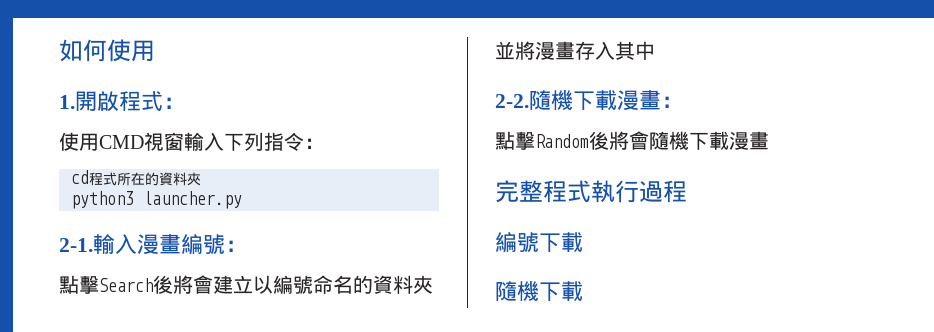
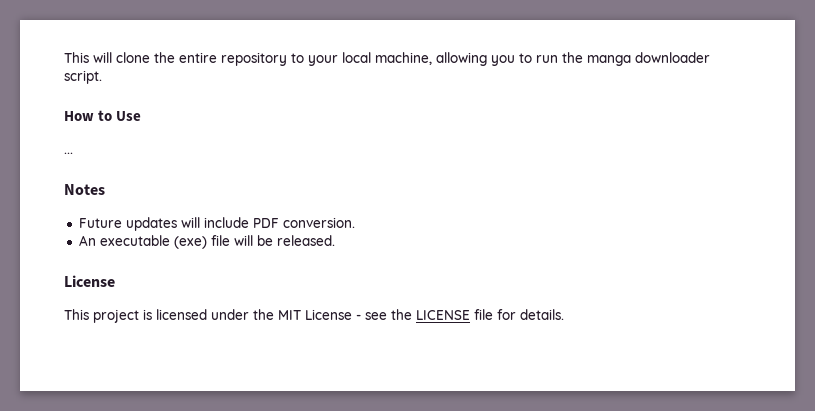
[59,39,155,62] [59,91,185,112] [59,132,324,151] [71,170,201,186] [71,191,242,209] [59,234,247,255] [59,275,433,294] [495,41,655,60] [495,90,683,111] [495,131,769,150] [495,180,687,203] [495,232,583,253] [495,281,583,302] 如何使用 // 1.開啟程式： // 使用CMD視窗輸入下列指令： // cd程式所在的資料夾 // python3 launcher.py // 2-1.輸入漫畫編號： // 點擊Search後將會建立以編號命名的資料夾並將漫畫存入其中 // 2-2.隨機下載漫畫： // 點擊Random後將會隨機下載漫畫 // 完整程式執行過程 // 編號下載 // 隨機下載 -> [64,52,710,66] [64,70,102,84] [64,110,142,121] [64,152,73,154] [64,184,105,195] [78,217,355,231] [78,235,335,249] [64,275,115,287] [64,309,564,323] This will clone the entire repository to your local machine, allowing you to run the manga downloader script. // How to Use // ... // Notes // Future updates will include PDF conversion. // An executable (exe) file will be released. // License // This project is licensed under the MIT License - see the LICENSE file for details.

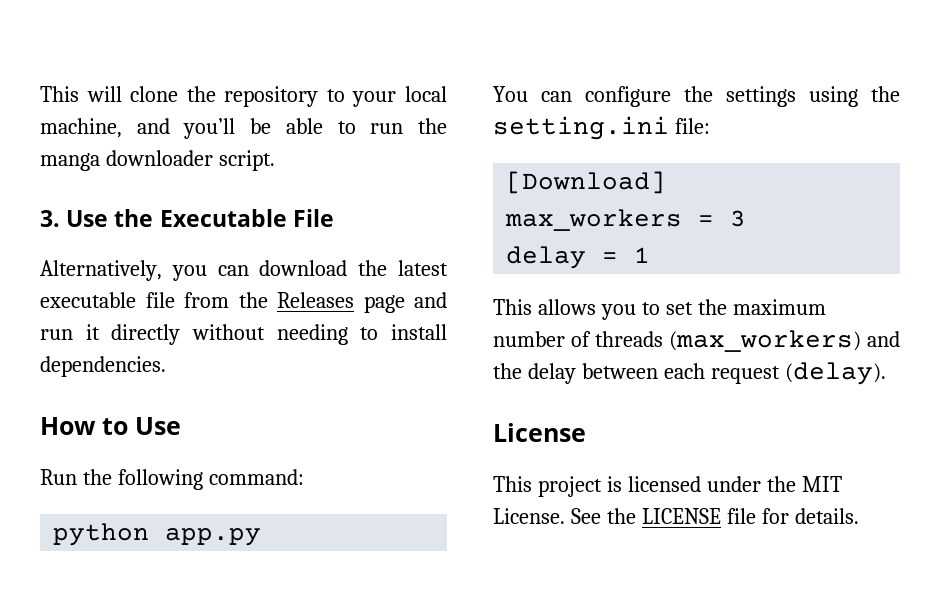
[179,52,217,63] entire -> (216, 94) none
[436,52,515,66] allowing you -> [136,118,323,139] and you’ll be able
[64,110,142,121] [64,152,73,154] [64,184,105,195] [78,217,355,231] [78,235,335,249] How to Use // ... // Notes // Future updates will include PDF conversion. // An executable (exe) file will be released. -> [40,209,334,227] [40,260,449,281] [40,292,447,313] [40,324,447,345] [40,356,166,377] [40,417,181,435] [40,469,304,490] [53,523,262,546] [493,86,900,107] [493,116,710,140] [506,171,667,194] [505,209,747,231] [506,246,651,269] [493,299,826,320] [493,330,900,352] [493,362,886,385] 3. Use the Executable File // Alternatively, you can download the latest executable file from the Releases page and run it directly without needing to install dependencies. // How to Use // Run the following command: // python app.py // You can configure the settings using the setting.ini file: // [Download] // max_workers = 3 // delay = 1 // This allows you to set the maximum number of threads (max_workers) and the delay between each request (delay).
[305,309,387,320] License - see -> [493,508,601,524] License. See

